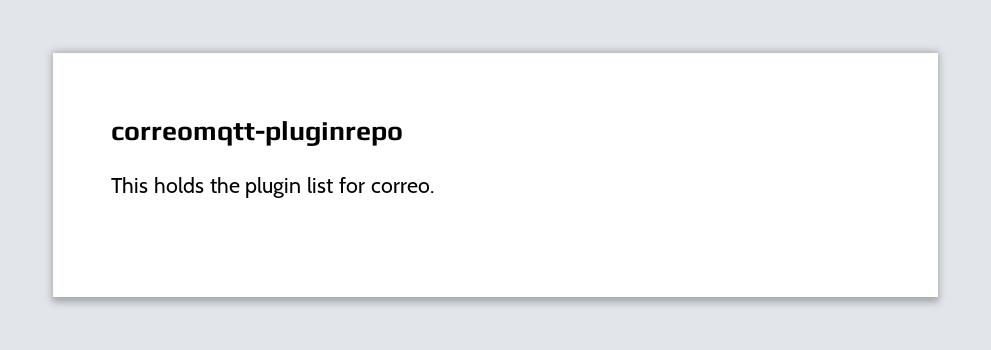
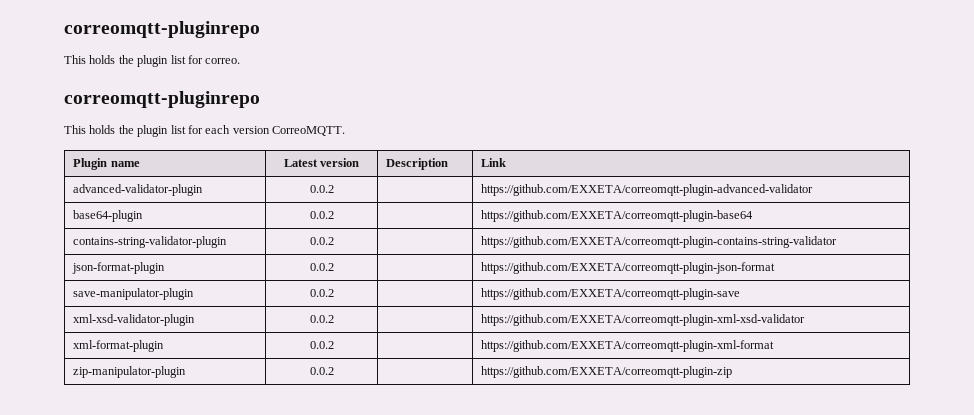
(434, 187) none -> [64,91,260,108] [64,125,345,137] [73,158,140,170] [283,158,360,167] [386,158,449,170] [481,158,507,167] [73,184,204,196] [309,185,334,193] [481,184,814,196] [73,210,144,222] [309,211,334,219] [481,210,754,222] [73,236,228,248] [309,237,334,245] [481,236,838,248] [72,262,166,274] [309,263,334,271] [481,262,776,274] [73,288,195,300] [309,289,334,297] [481,288,741,300] [73,314,196,326] [309,315,334,323] [481,314,806,326] [73,340,165,352] [309,341,334,349] [481,340,775,352] [73,366,187,378] [309,367,334,375] [481,366,733,378] // correomqtt-pluginrepo // This holds the plugin list for each version CorreoMQTT. // Plugin name | Latest version | Description | Link // advanced-validator-plugin | 0.0.2 | | https://github.com/EXXETA/correomqtt-plugin-advanced-validator // base64-plugin | 0.0.2 | | https://github.com/EXXETA/correomqtt-plugin-base64 // contains-string-validator-plugin | 0.0.2 | | https://github.com/EXXETA/correomqtt-plugin-contains-string-validator // json-format-plugin | 0.0.2 | | https://github.com/EXXETA/correomqtt-plugin-json-format // save-manipulator-plugin | 0.0.2 | | https://github.com/EXXETA/correomqtt-plugin-save // xml-xsd-validator-plugin | 0.0.2 | | https://github.com/EXXETA/correomqtt-plugin-xml-xsd-validator // xml-format-plugin | 0.0.2 | | https://github.com/EXXETA/correomqtt-plugin-xml-format // zip-manipulator-plugin | 0.0.2 | | https://github.com/EXXETA/correomqtt-plugin-zip

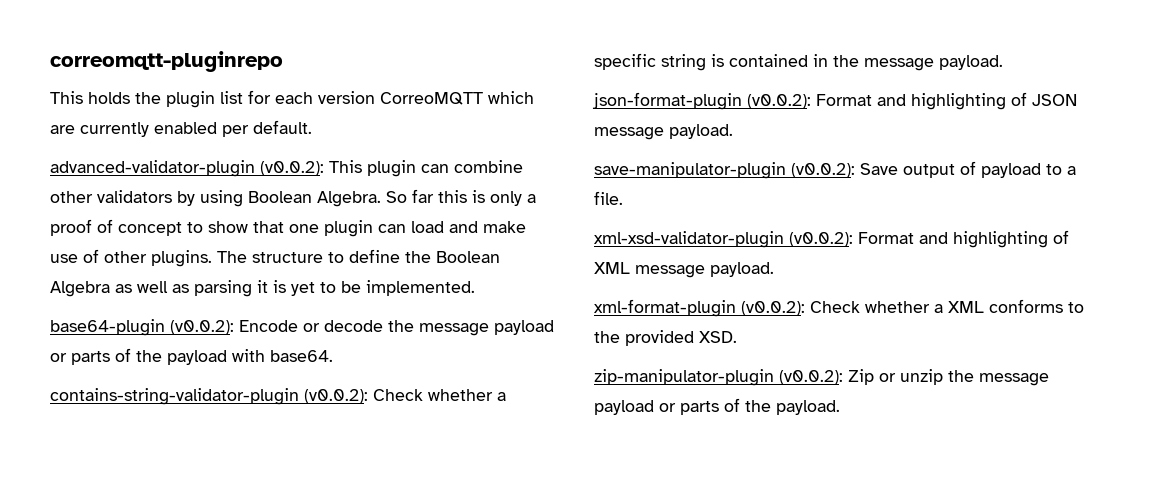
[64,21,260,38] [64,55,241,67] [64,91,260,108] correomqtt-pluginrepo // This holds the plugin list for correo. // correomqtt-pluginrepo -> [50,51,283,72] correomqtt-pluginrepo
[272,126,345,136] [73,158,140,170] [283,158,360,167] [386,158,449,170] [481,158,507,167] [73,184,204,196] [309,185,334,193] [481,184,814,196] [73,210,144,222] [309,211,334,219] [481,210,754,222] [73,236,228,248] [309,237,334,245] [481,236,838,248] [72,262,166,274] [309,263,334,271] [481,262,776,274] [73,288,195,300] [309,289,334,297] [481,288,741,300] [73,314,196,326] [309,315,334,323] [481,314,806,326] [73,340,165,352] [309,341,334,349] [481,340,775,352] [73,366,187,378] [309,367,334,375] [481,366,733,378] CorreoMQTT. // Plugin name | Latest version | Description | Link // advanced-validator-plugin | 0.0.2 | | https://github.com/EXXETA/correomqtt-plugin-advanced-validator // base64-plugin | 0.0.2 | | https://github.com/EXXETA/correomqtt-plugin-base64 // contains-string-validator-plugin | 0.0.2 | | https://github.com/EXXETA/correomqtt-plugin-contains-string-validator // json-format-plugin | 0.0.2 | | https://github.com/EXXETA/correomqtt-plugin-json-format // save-manipulator-plugin | 0.0.2 | | https://github.com/EXXETA/correomqtt-plugin-save // xml-xsd-validator-plugin | 0.0.2 | | https://github.com/EXXETA/correomqtt-plugin-xml-xsd-validator // xml-format-plugin | 0.0.2 | | https://github.com/EXXETA/correomqtt-plugin-xml-format // zip-manipulator-plugin | 0.0.2 | | https://github.com/EXXETA/correomqtt-plugin-zip -> [380,91,534,105] [50,120,312,137] [50,160,523,177] [50,189,536,207] [50,219,526,237] [50,249,500,267] [50,280,475,297] [50,319,554,336] [50,348,333,365] [50,388,506,405] [594,53,1003,71] [592,92,1077,110] [594,124,733,140] [594,161,1076,179] [594,191,623,205] [594,230,1069,248] [594,262,774,278] [594,299,1084,317] [594,330,737,346] [594,369,1049,386] [594,398,840,415] CorreoMQTT which are currently enabled per default. // advanced-validator-plugin (v0.0.2): This plugin can combine other validators by using Boolean Algebra. So far this is only a proof of concept to show that one plugin can load and make use of other plugins. The structure to define the Boolean Algebra as well as parsing it is yet to be implemented. // base64-plugin (v0.0.2): Encode or decode the message payload or parts of the payload with base64. // contains-string-validator-plugin (v0.0.2): Check whether a specific string is contained in the message payload. // json-format-plugin (v0.0.2): Format and highlighting of JSON message payload. // save-manipulator-plugin (v0.0.2): Save output of payload to a file. // xml-xsd-validator-plugin (v0.0.2): Format and highlighting of XML message payload. // xml-format-plugin (v0.0.2): Check whether a XML conforms to the provided XSD. // zip-manipulator-plugin (v0.0.2): Zip or unzip the message payload or parts of the payload.

